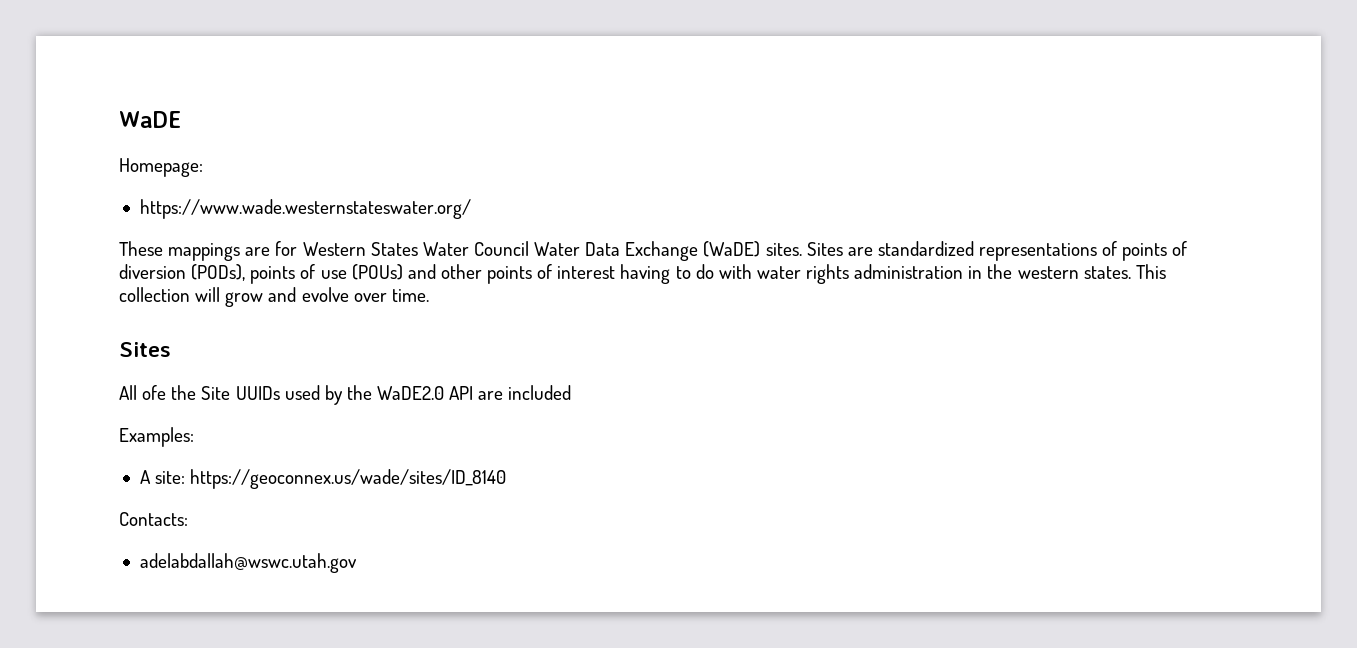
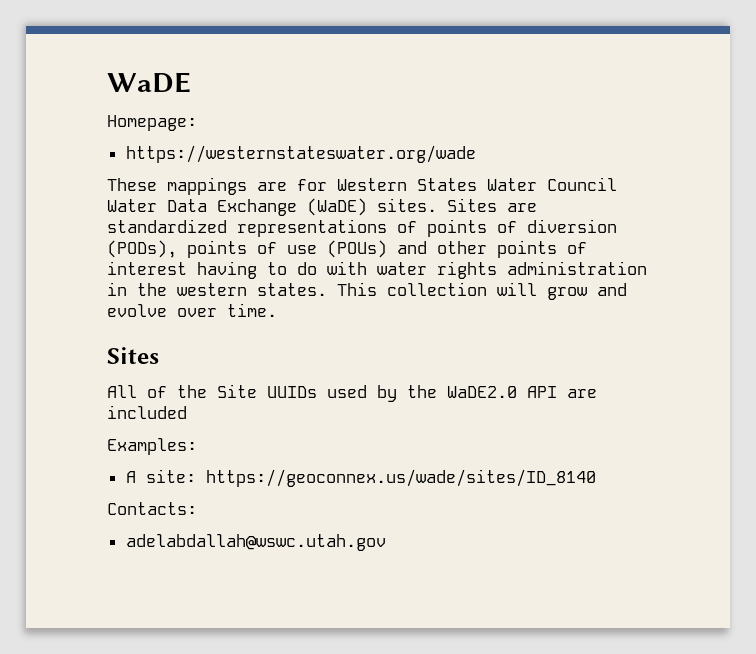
[139,199,471,219] https://www.wade.westernstateswater.org/ -> [125,145,476,163] https://westernstateswater.org/wade
[142,385,167,400] ofe -> [147,386,167,398] of

